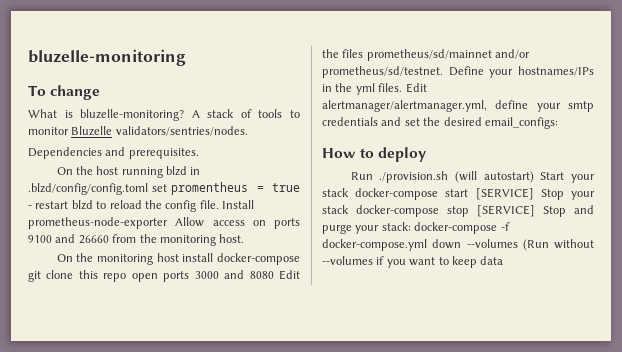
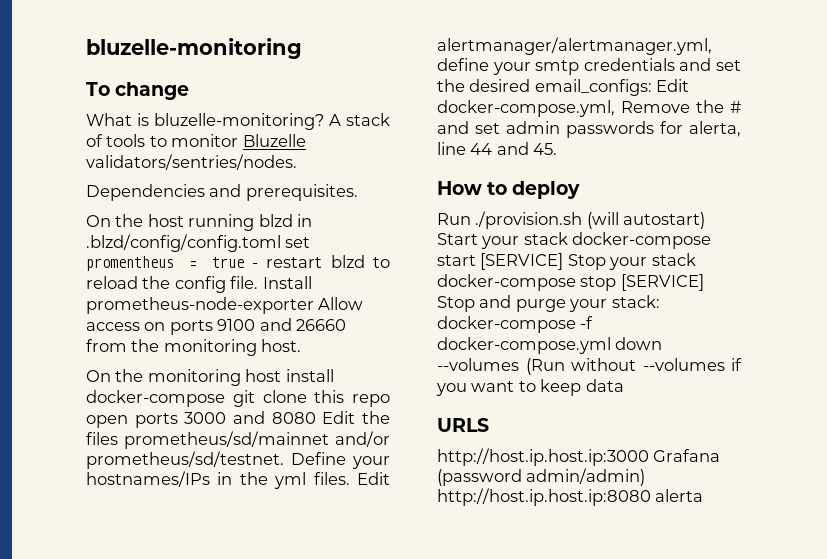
(558, 123) none -> [656,79,690,92] [437,100,741,117] [437,121,741,138] [437,142,558,155] Edit docker-compose.yml, Remove the # and set admin passwords for alerta, line 44 and 45.
(504, 260) none -> [437,418,489,432] [437,448,721,466] [437,468,646,486] [437,488,704,506] // URLS // http://host.ip.host.ip:3000 Grafana (password admin/admin) http://host.ip.host.ip:8080 alerta

